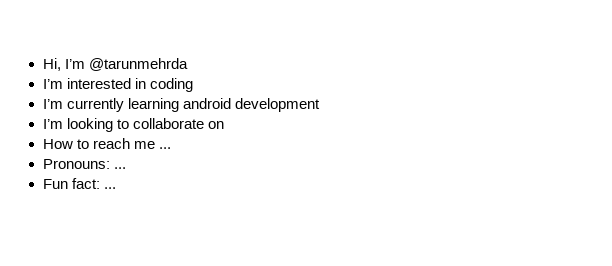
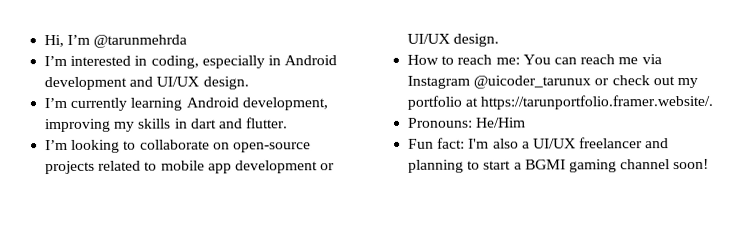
[149,78,193,92] [42,98,320,112] coding // I’m currently learning android development -> [150,55,338,69] [44,76,249,91] [44,97,328,111] [44,117,289,133] coding, especially in Android development and UI/UX design. // I’m currently learning Android development, improving my skills in dart and flutter.
[42,138,171,149] // How to reach me ... -> [232,142,311,153] [45,160,336,175] [407,33,500,47] [407,54,662,65] [407,75,698,89] [407,94,714,110] open-source projects related to mobile app development or UI/UX design. // How to reach me: You can reach me via Instagram @uicoder_tarunux or check out my portfolio at https://tarunportfolio.framer.website/.
[113,167,126,169] ... -> [475,117,527,128] He/Him
[103,187,116,189] ... -> [468,137,670,149] [408,158,710,173] I'm also a UI/UX freelancer and planning to start a BGMI gaming channel soon!

